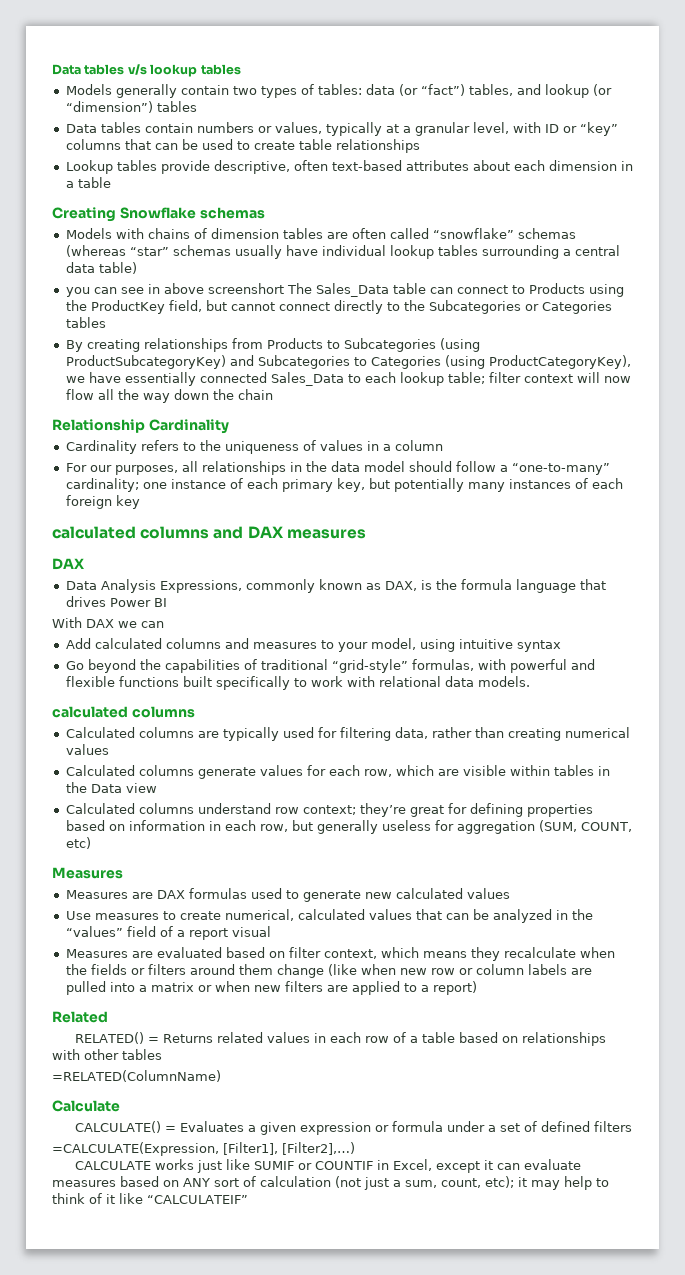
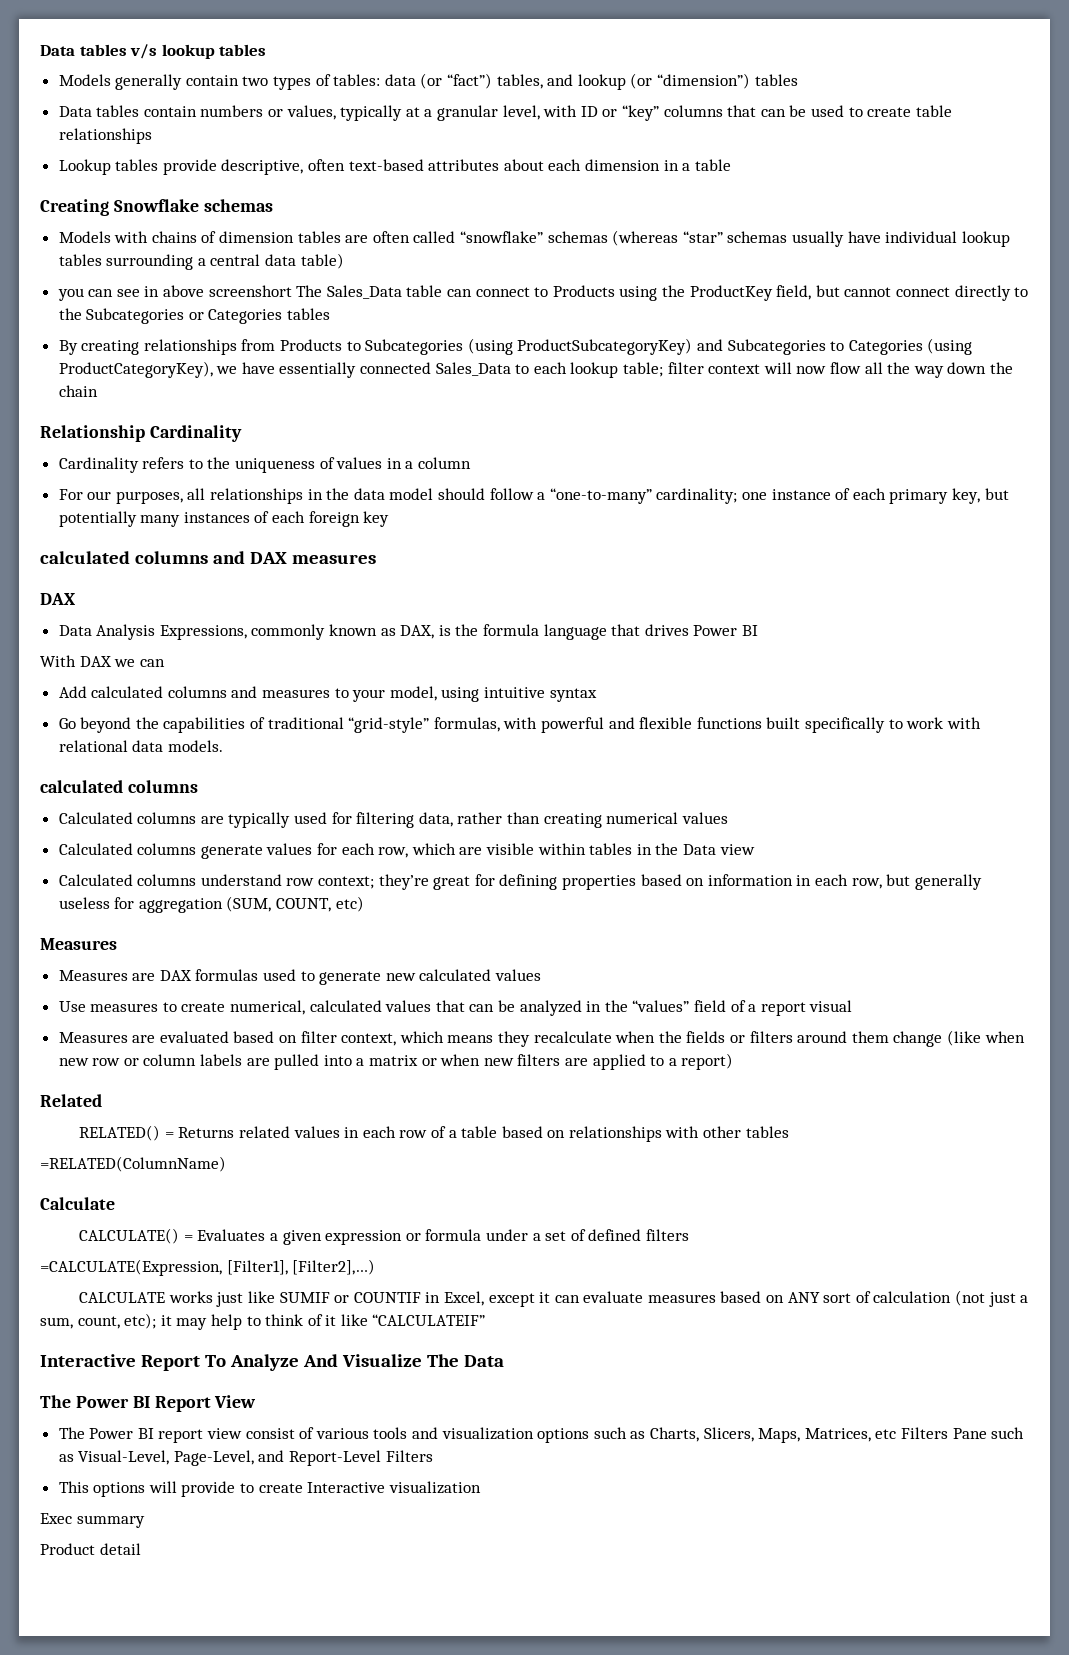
(248, 1199) none -> [40,1354,504,1371] [40,1395,257,1412] [58,1427,1025,1443] [58,1450,433,1466] [58,1481,481,1497] [40,1513,145,1528] [40,1543,141,1555] // Interactive Report To Analyze And Visualize The Data // The Power BI Report View // The Power BI report view consist of various tools and visualization options such as Charts, Slicers, Maps, Matrices, etc Filters Pane such as Visual-Level, Page-Level, and Report-Level Filters // This options will provide to create Interactive visualization // Exec summary // Product detail

